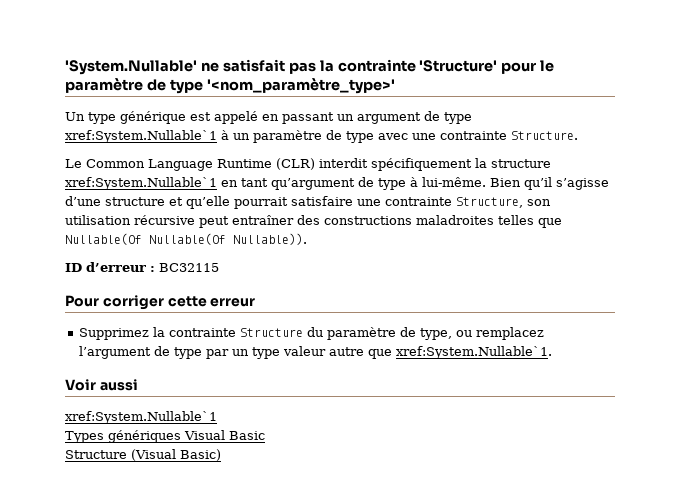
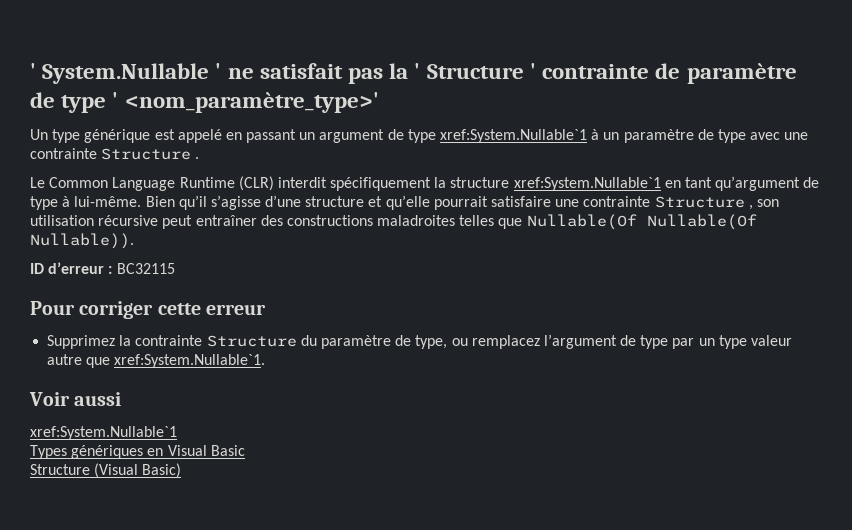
[65,60,197,75] 'System.Nullable' -> [30,63,222,84] ' System.Nullable '
[337,59,555,74] [65,78,395,94] contrainte 'Structure' pour le paramètre de type '<nom_paramètre_type>' -> [414,63,797,84] [30,92,379,113] ' Structure ' contrainte de paramètre de type ' <nom_paramètre_type>'
[511,131,578,140] Structure. -> [101,148,200,160] Structure .
[456,197,523,208] Structure, -> [654,196,753,210] Structure ,
(181, 436) none -> [147,448,164,456] en

